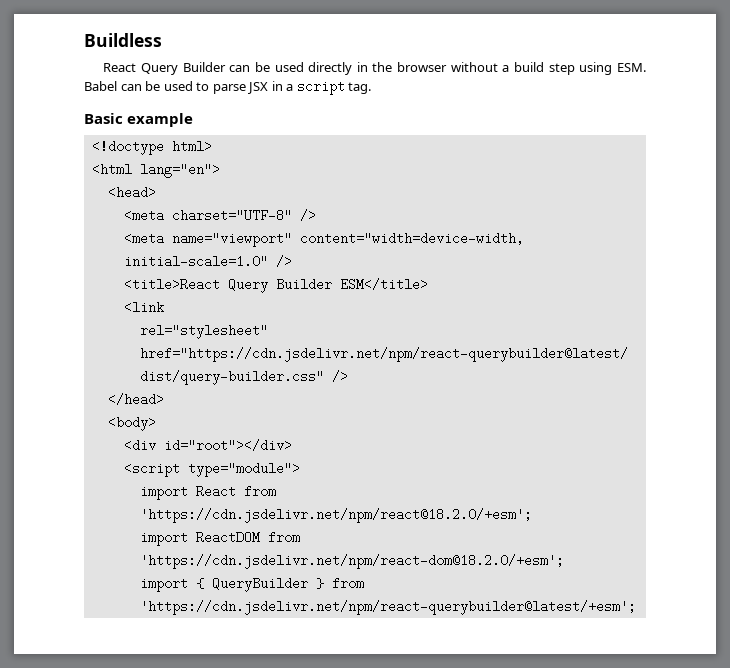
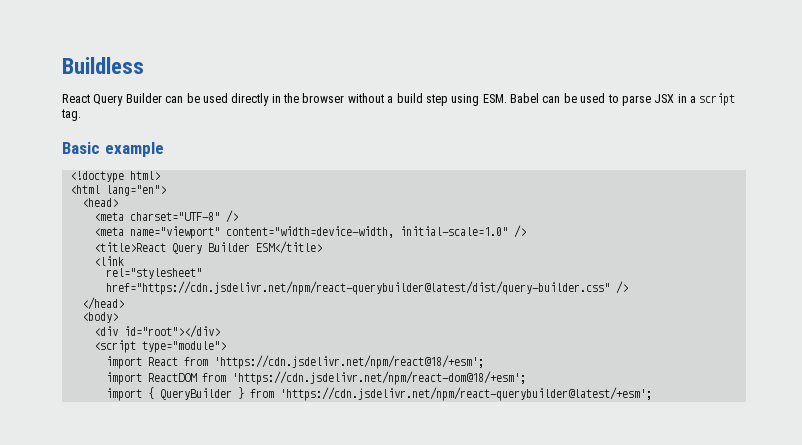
[139,508,532,523] 'https://cdn.jsdelivr.net/npm/react@18.2.0/+esm'; -> [213,355,484,369] 'https://cdn.jsdelivr.net/npm/react@18/+esm';
[139,554,564,569] 'https://cdn.jsdelivr.net/npm/react-dom@18.2.0/+esm'; -> [231,371,526,385] 'https://cdn.jsdelivr.net/npm/react-dom@18/+esm';

